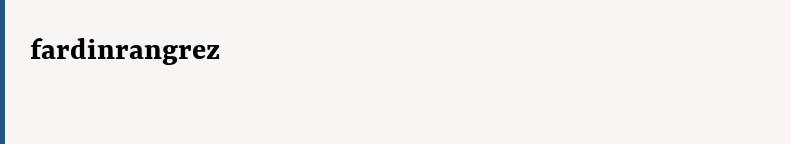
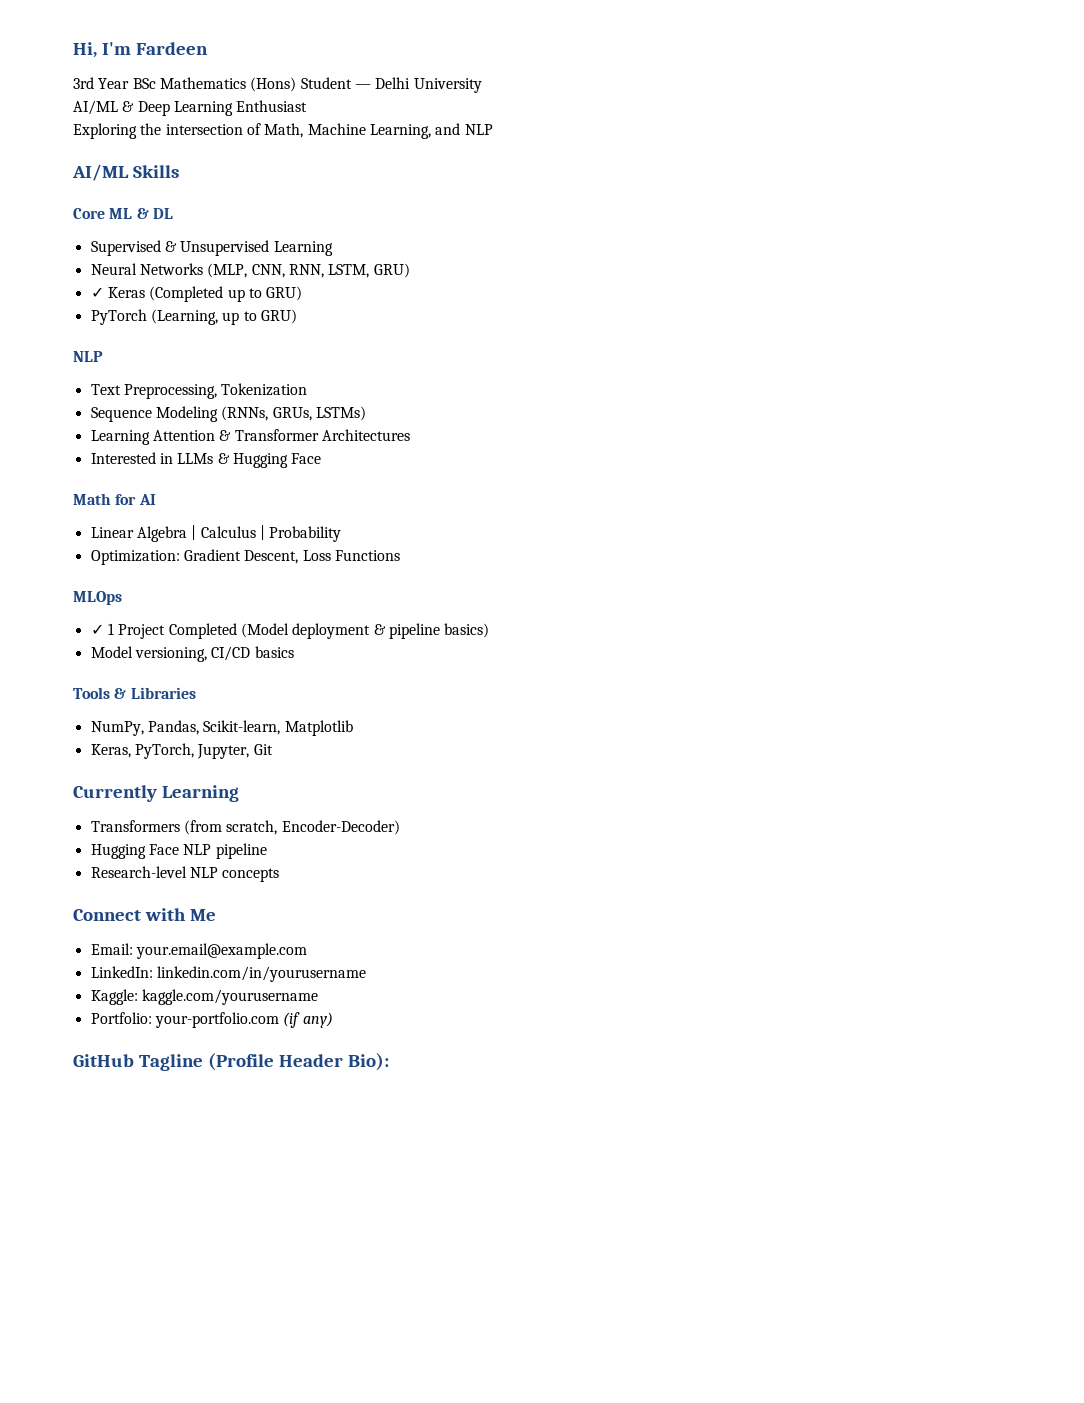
[30,38,220,65] fardinrangrez -> [73,42,208,58] [73,77,482,93] [73,100,308,116] [73,123,493,139] [72,164,179,181] [73,208,173,219] [90,240,333,256] [90,263,410,278] [90,286,303,302] [90,309,297,325] [73,351,103,362] [90,383,308,399] [90,406,366,422] [90,429,410,445] [90,452,322,468] [73,493,156,505] [90,525,342,542] [90,549,400,565] [73,591,122,605] [90,623,490,639] [90,646,294,662] [73,687,196,699] [90,720,353,736] [90,743,273,759] [73,785,239,802] [90,820,400,835] [90,843,267,859] [90,866,280,882] [73,908,216,921] [90,943,307,959] [90,966,366,982] [90,989,318,1005] [90,1012,333,1028] [73,1053,389,1071] Hi, I'm Fardeen // 3rd Year BSc Mathematics (Hons) Student — Delhi University // AI/ML & Deep Learning Enthusiast // Exploring the intersection of Math, Machine Learning, and NLP // AI/ML Skills // Core ML & DL // Supervised & Unsupervised Learning // Neural Networks (MLP, CNN, RNN, LSTM, GRU) // ✓ Keras (Completed up to GRU) // PyTorch (Learning, up to GRU) // NLP // Text Preprocessing, Tokenization // Sequence Modeling (RNNs, GRUs, LSTMs) // Learning Attention & Transformer Architectures // Interested in LLMs & Hugging Face // Math for AI // Linear Algebra | Calculus | Probability // Optimization: Gradient Descent, Loss Functions // MLOps // ✓ 1 Project Completed (Model deployment & pipeline basics) // Model versioning, CI/CD basics // Tools & Libraries // NumPy, Pandas, Scikit-learn, Matplotlib // Keras, PyTorch, Jupyter, Git // Currently Learning // Transformers (from scratch, Encoder-Decoder) // Hugging Face NLP pipeline // Research-level NLP concepts // Connect with Me // Email: your.email@example.com // LinkedIn: linkedin.com/in/yourusername // Kaggle: kaggle.com/yourusername // Portfolio: your-portfolio.com (if any) // GitHub Tagline (Profile Header Bio):

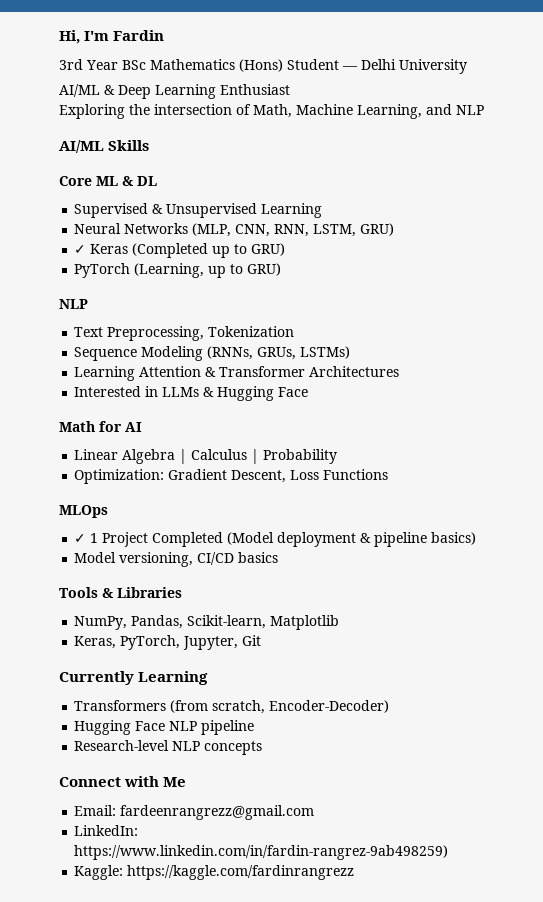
[135,42,208,55] Fardeen -> [113,30,165,41] Fardin
[135,943,307,959] your.email@example.com -> [120,805,315,820] fardeenrangrezz@gmail.com
[156,966,366,982] linkedin.com/in/yourusername -> [74,845,449,860] https://www.linkedin.com/in/fardin-rangrez-9ab498259)
[141,989,318,1005] [90,1012,333,1028] [73,1053,389,1071] kaggle.com/yourusername // Portfolio: your-portfolio.com (if any) // GitHub Tagline (Profile Header Bio): -> [127,865,355,880] https://kaggle.com/fardinrangrezz

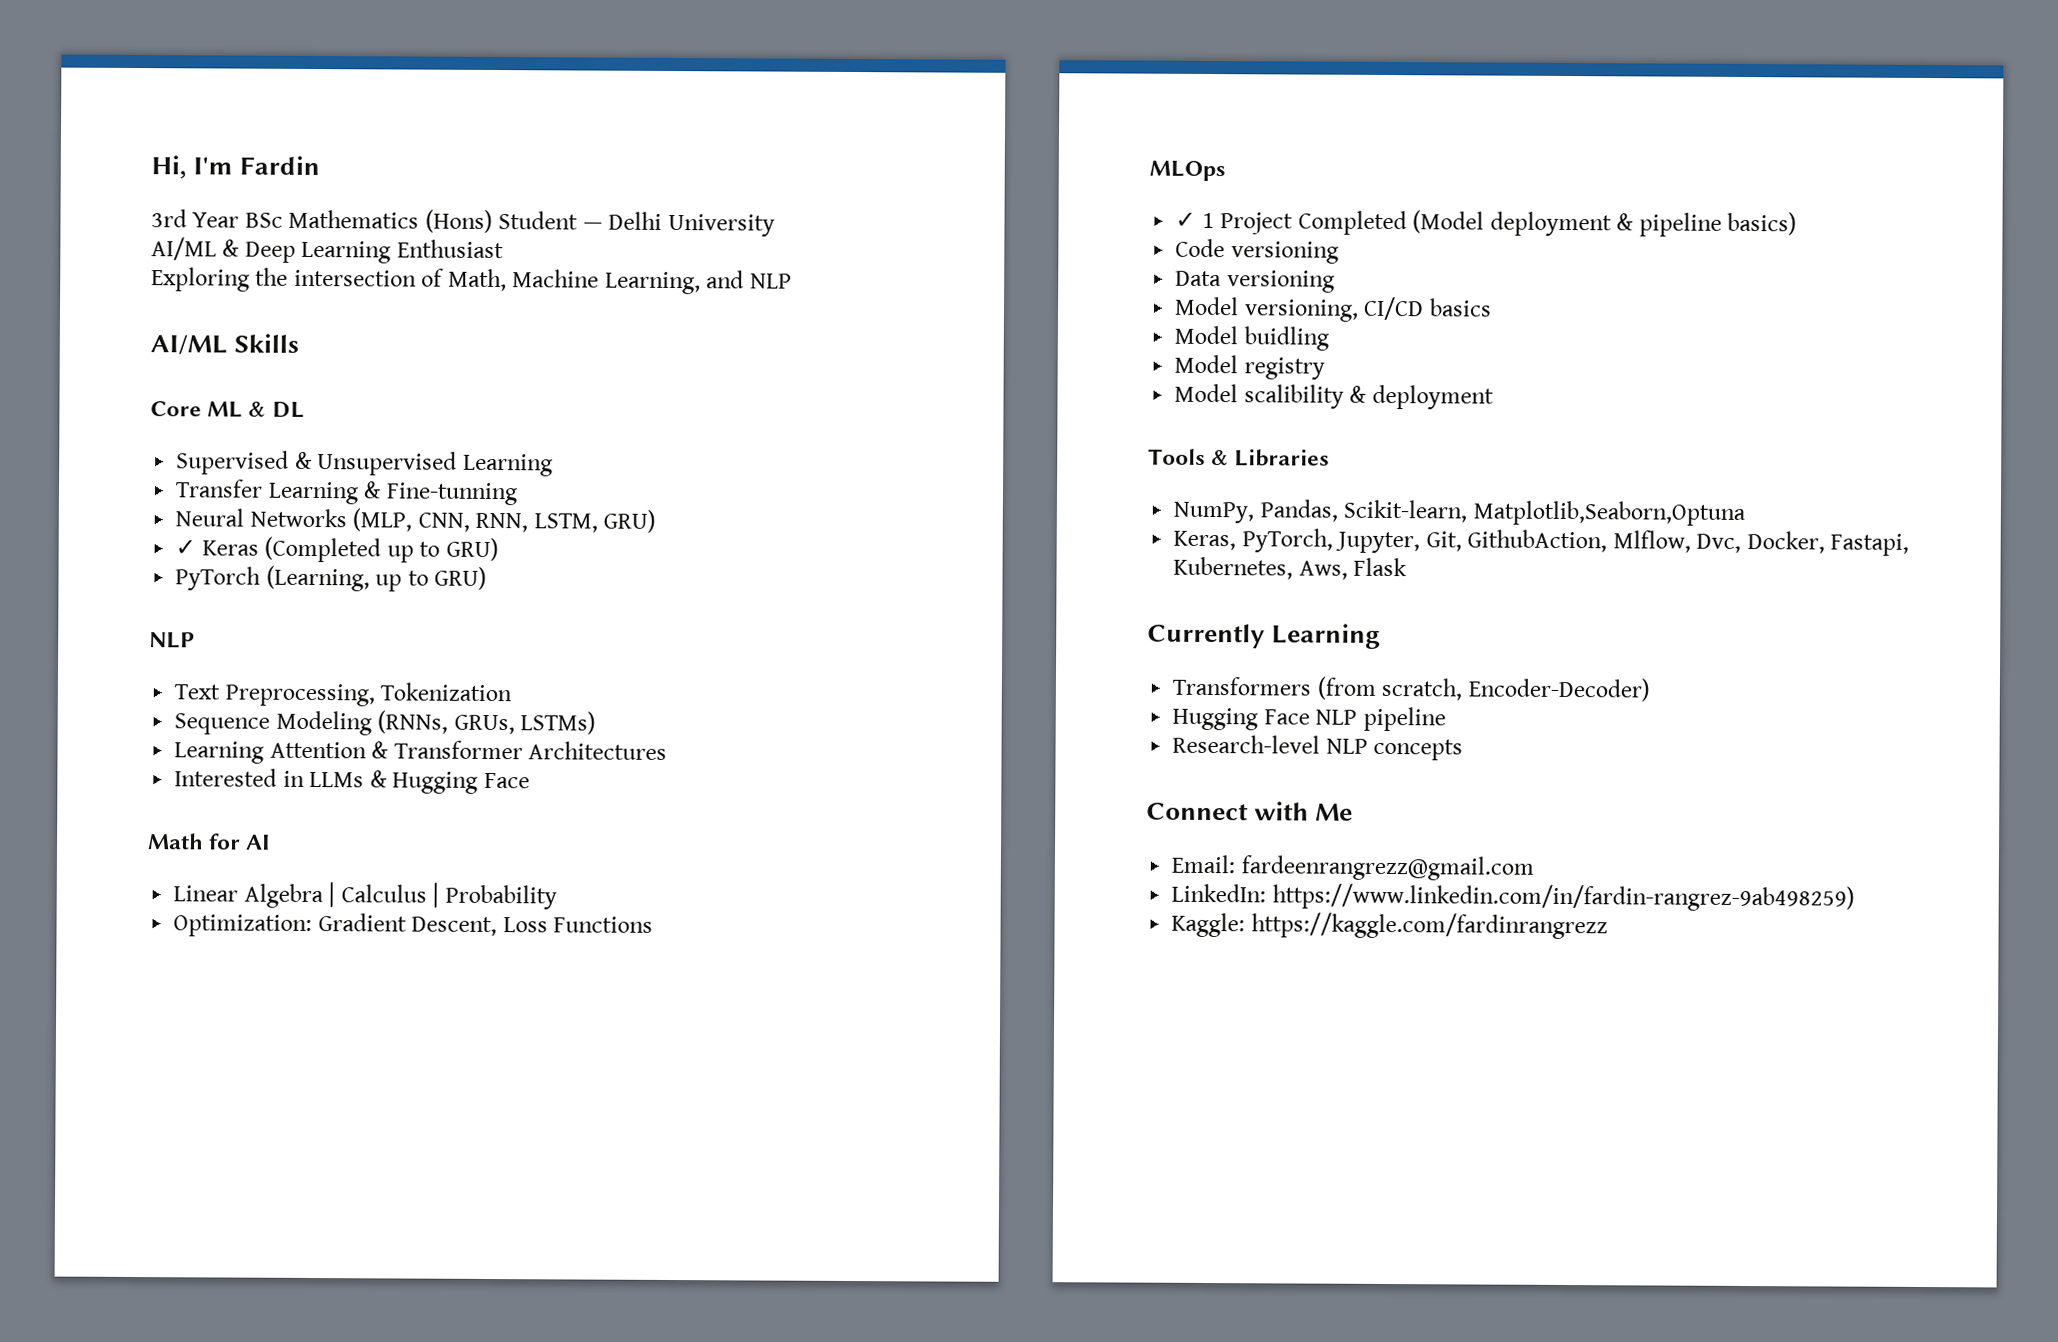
(323, 210) none -> [175,479,518,506] // Transfer Learning & Fine-tunning
(477, 538) none -> [1175,238,1339,264] [1175,270,1335,293] // Code versioning // Data versioning
(279, 557) none -> [1174,325,1329,351] [1174,354,1325,380] [1174,383,1494,410] // Model buidling // Model registry // Model scalibility & deployment
[270,615,340,630] Matplotlib -> [1472,500,1746,527] Matplotlib,Seaborn,Optuna
[242,635,262,646] Git -> [1425,529,1910,556] [1173,556,1408,580] Git, GithubAction, Mlflow, Dvc, Docker, Fastapi, Kubernetes, Aws, Flask

